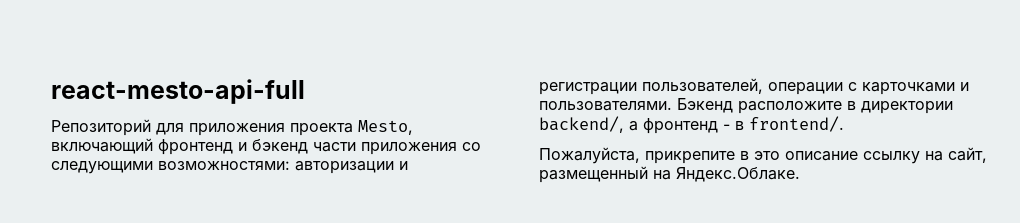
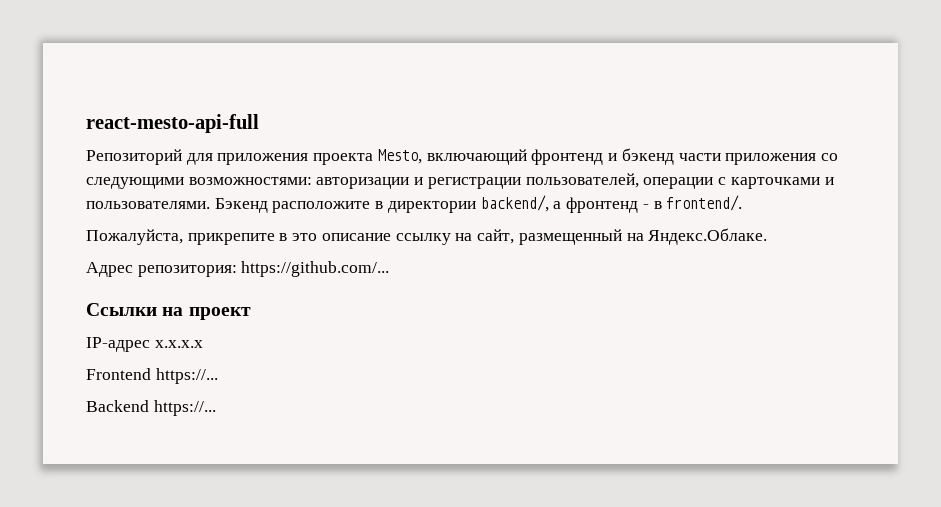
(800, 174) none -> [86,261,390,277] [86,303,251,320] [86,337,203,352] [86,368,218,384] [86,400,216,416] // Адрес репозитория: https://github.com/... // Ссылки на проект // IP-адрес x.x.x.x // Frontend https://... // Backend https://...

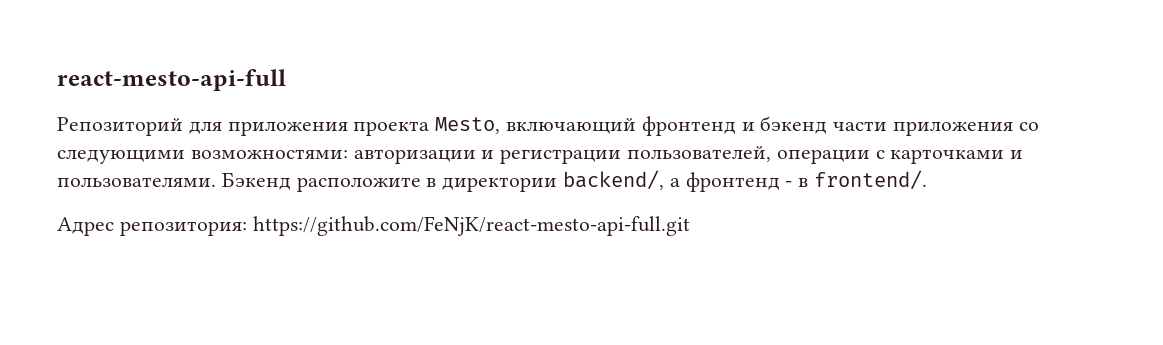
[86,228,768,245] [86,261,390,277] [86,303,251,320] [86,337,203,352] [86,368,218,384] [86,400,216,416] Пожалуйста, прикрепите в это описание ссылку на сайт, размещенный на Яндекс.Облаке. // Адрес репозитория: https://github.com/... // Ссылки на проект // IP-адрес x.x.x.x // Frontend https://... // Backend https://... -> [57,216,690,236] Адрес репозитория: https://github.com/FeNjK/react-mesto-api-full.git

